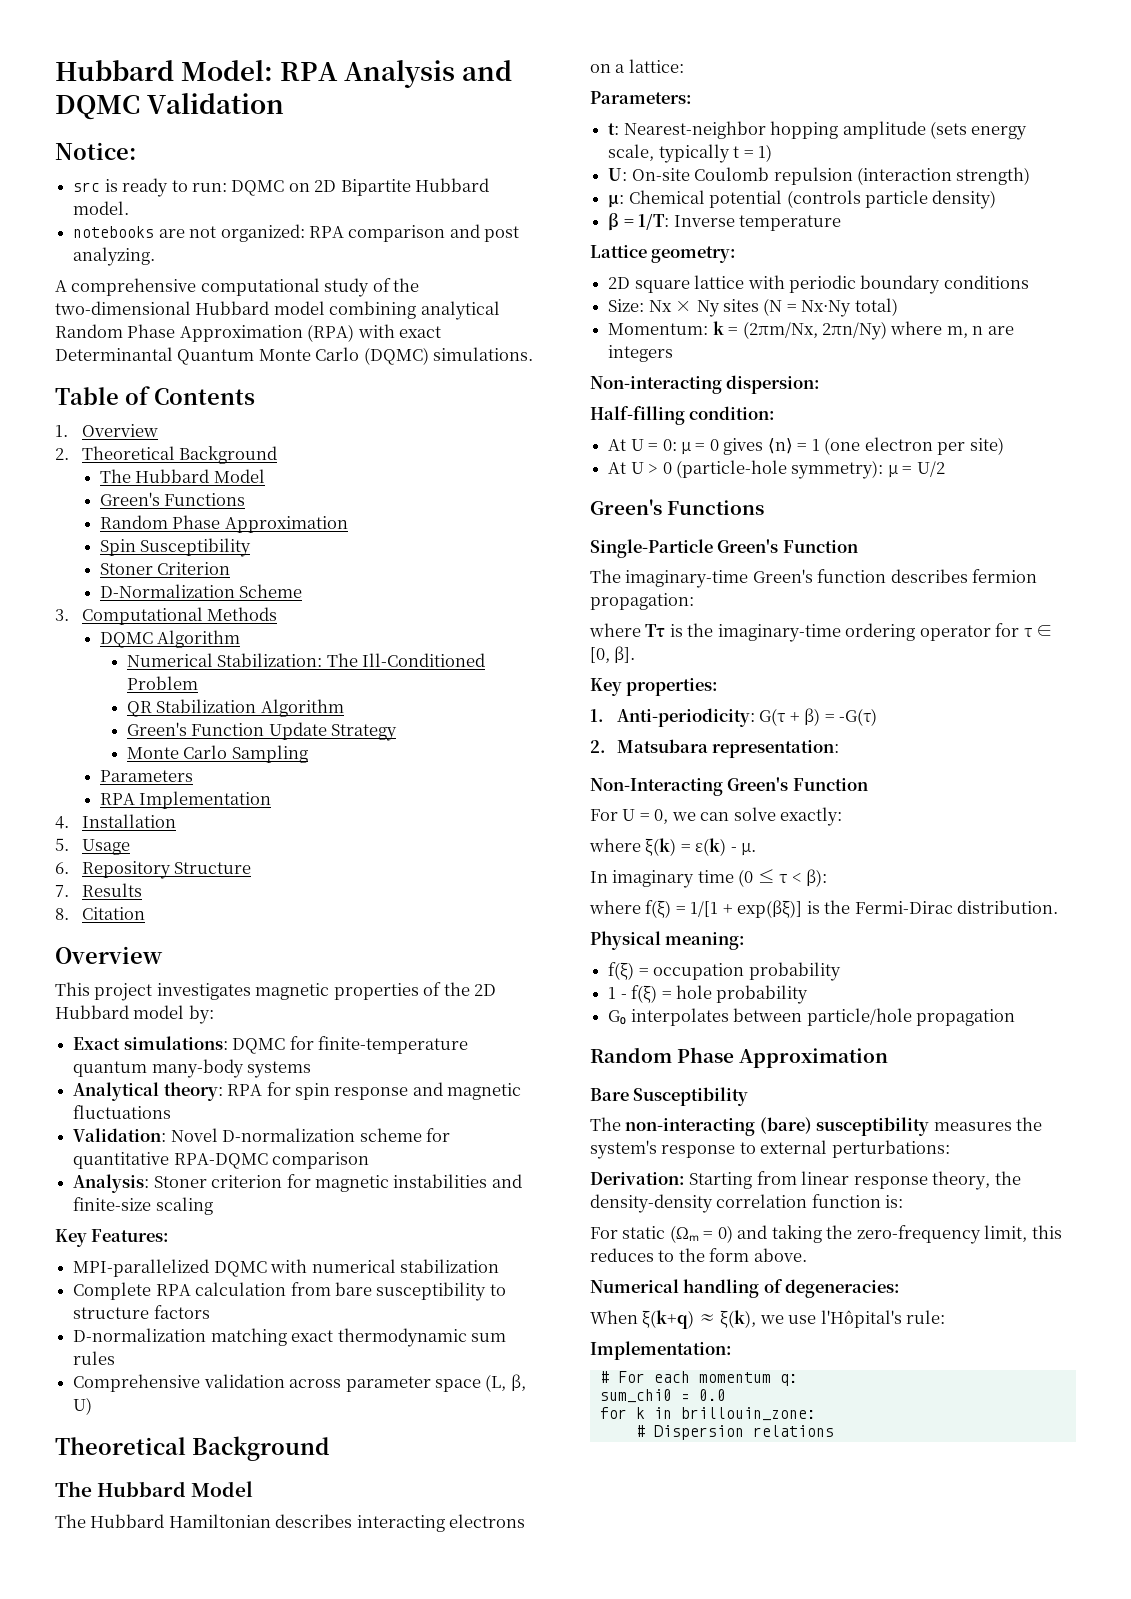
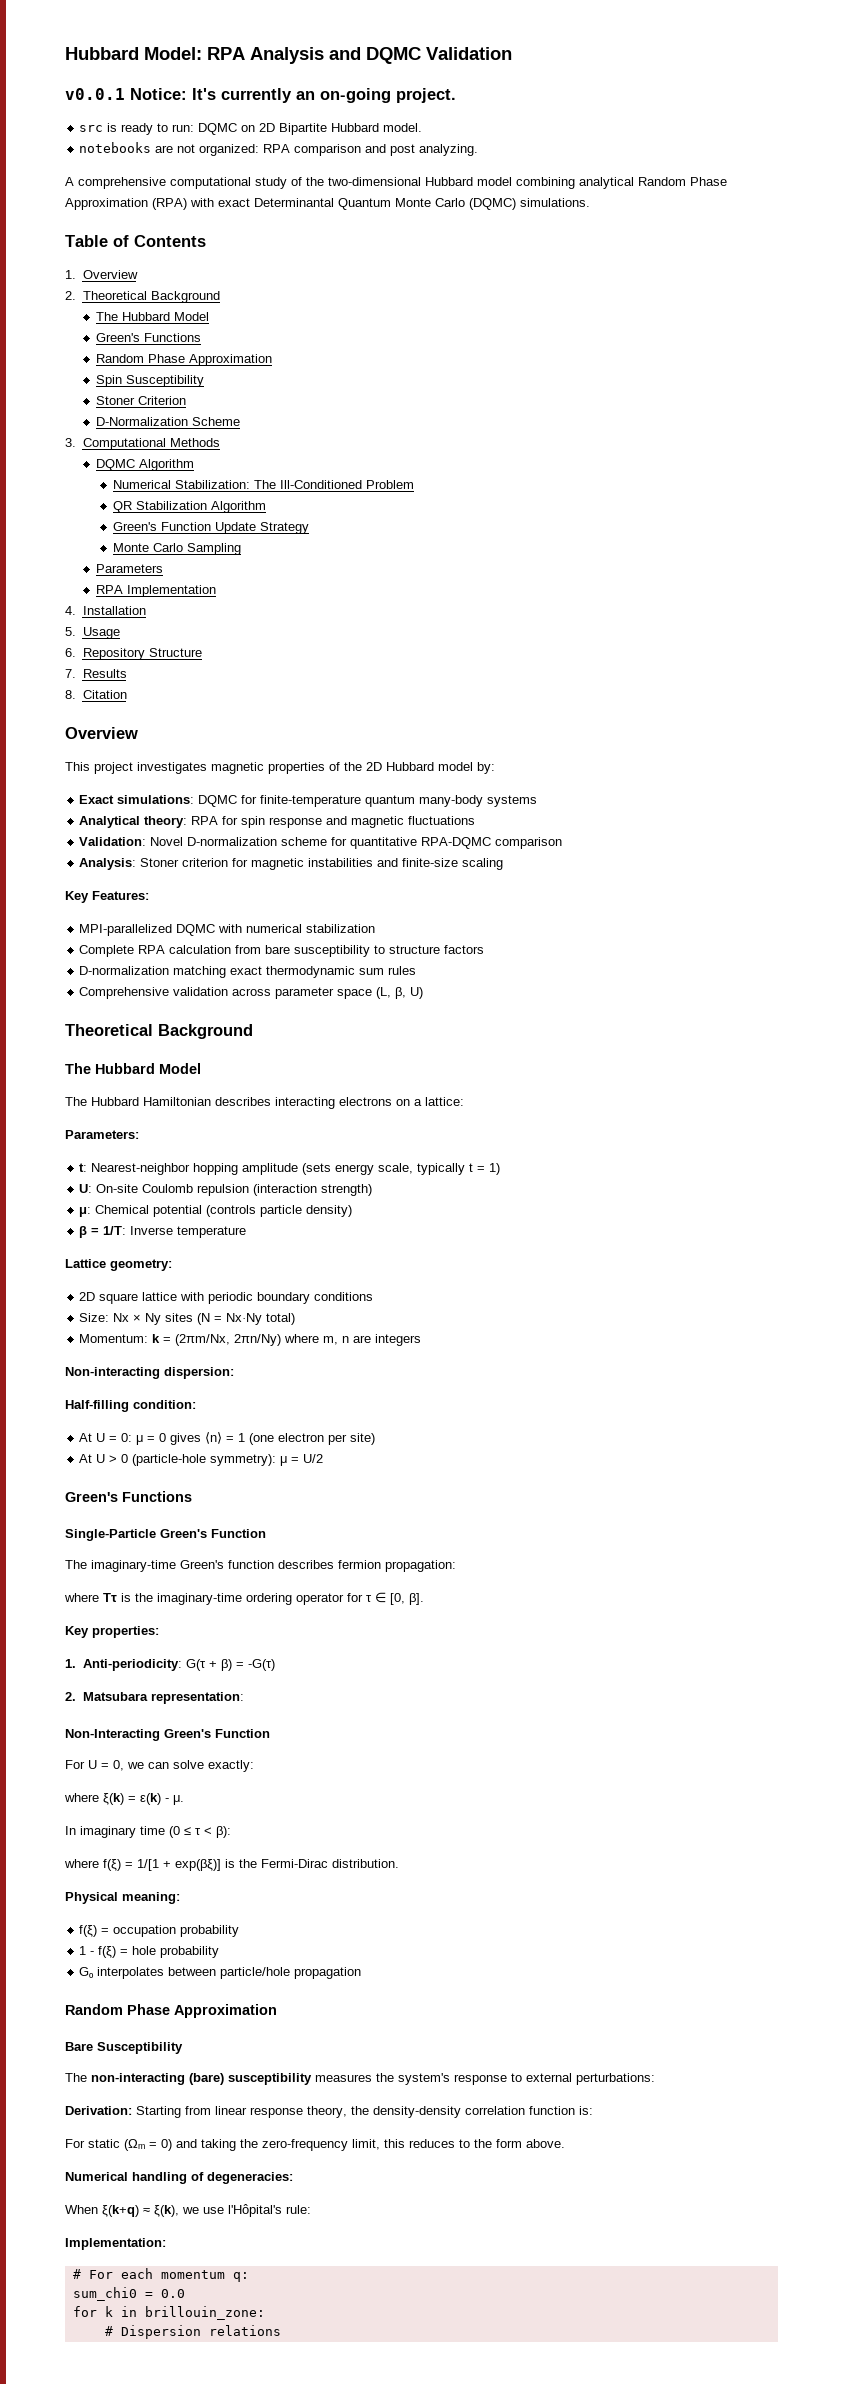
(285, 103) none -> [65,88,125,100] v0.0.1
(136, 151) none -> [192,88,456,103] It's currently an on-going project.

